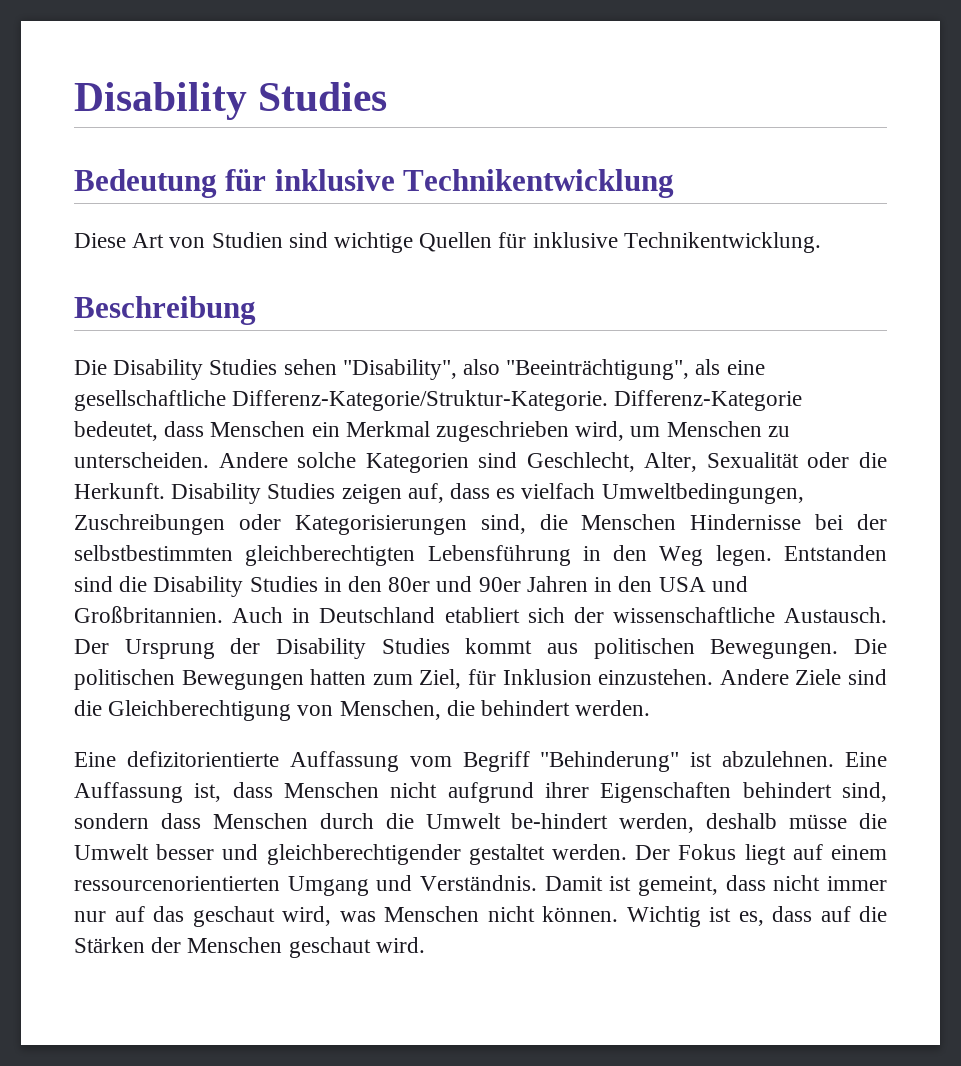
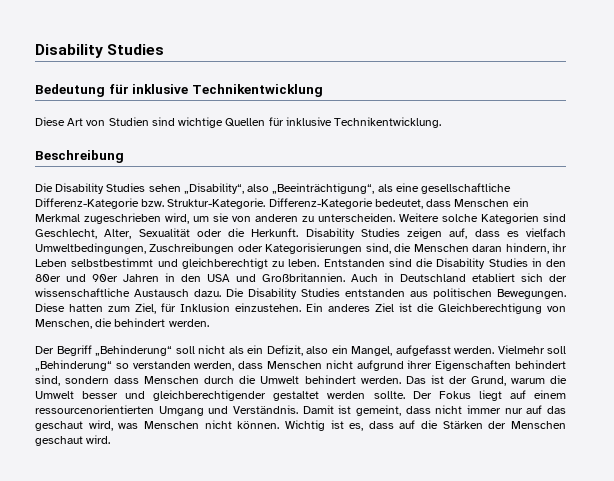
[342,359,765,380] [74,390,609,411] "Disability", also "Beeinträchtigung", als eine gesellschaftliche Differenz-Kategorie/Struktur-Kategorie. -> [183,183,512,194] [35,198,266,209] „Disability“, also „Beeinträchtigung“, als eine gesellschaftliche Differenz-Kategorie bzw. Struktur-Kategorie.
[666,421,762,437] Menschen -> [213,213,298,222] sie von anderen
[218,452,288,468] Andere -> [399,213,439,222] Weitere
[690,514,887,530] [74,545,772,566] Hindernisse bei der selbstbestimmten gleichberechtigten Lebensführung in den Weg legen. -> [472,243,568,254] [35,258,320,269] daran hindern, ihr Leben selbstbestimmt und gleichberechtigt zu leben.
[784,607,887,623] [74,638,533,659] Austausch. Der Ursprung der Disability Studies kommt -> [134,288,405,299] Austausch dazu. Die Disability Studies entstanden
[853,639,887,654] [74,669,304,690] Die politischen Bewegungen -> [35,303,65,312] Diese
[719,669,888,685] Andere Ziele sind -> [306,303,412,312] Ein anderes Ziel ist
[74,751,887,772] [74,782,222,803] Eine defizitorientierte Auffassung vom Begriff "Behinderung" ist abzulehnen. Eine Auffassung ist, -> [35,345,566,356] [35,360,235,371] Der Begriff „Behinderung“ soll nicht als ein Defizit, also ein Mangel, aufgefasst werden. Vielmehr soll „Behinderung“ so verstanden werden,
[511,813,848,833] be-hindert werden, deshalb müsse -> [304,375,545,386] behindert werden. Das ist der Grund, warum
[552,844,627,860] werden. -> [327,391,405,399] werden sollte.

